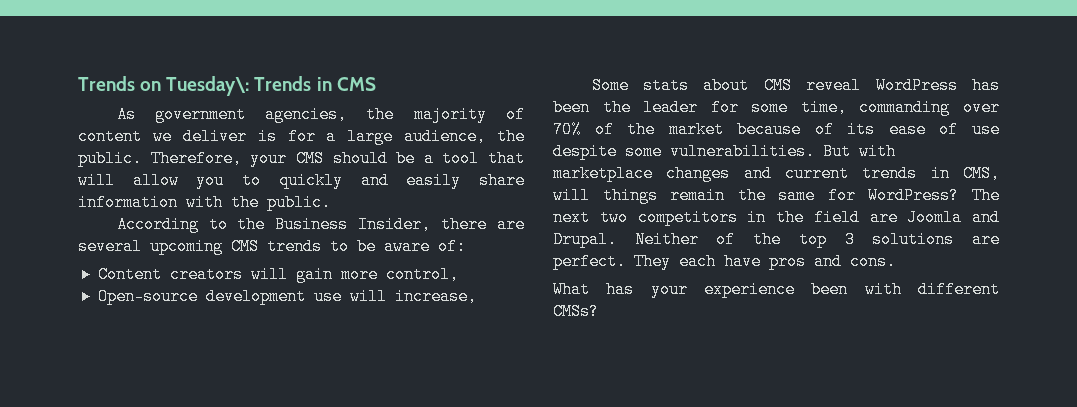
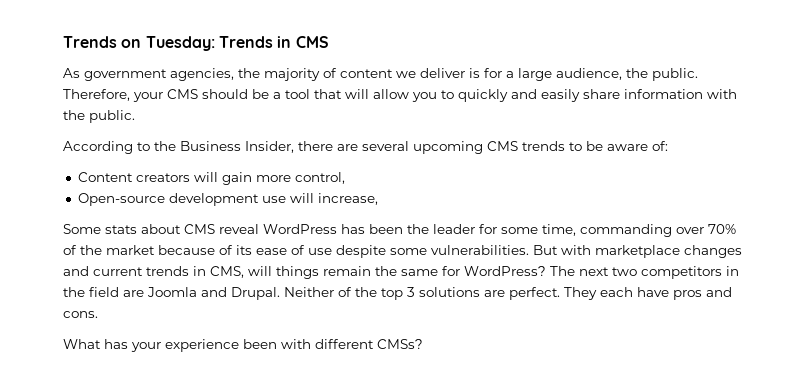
[166,76,250,96] Tuesday\: -> [145,36,215,51] Tuesday:

